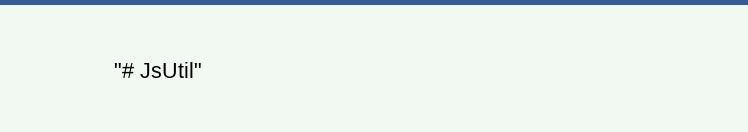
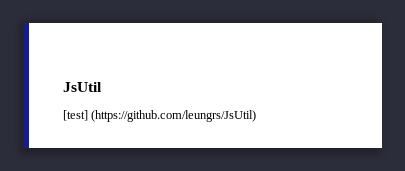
[114,62,202,78] "# JsUtil" -> [63,82,102,92] [63,110,257,122] JsUtil // [test] (https://github.com/leungrs/JsUtil)

